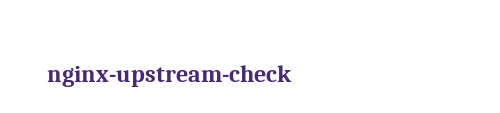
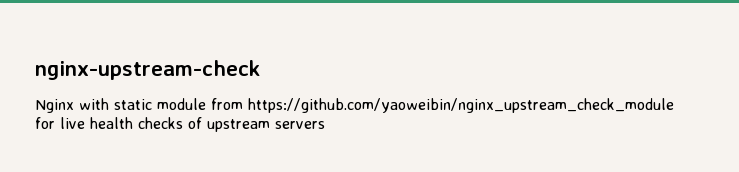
(292, 76) none -> [35,98,674,113] [35,117,325,132] // Nginx with static module from https://github.com/yaoweibin/nginx_upstream_check_module // for live health checks of upstream servers

